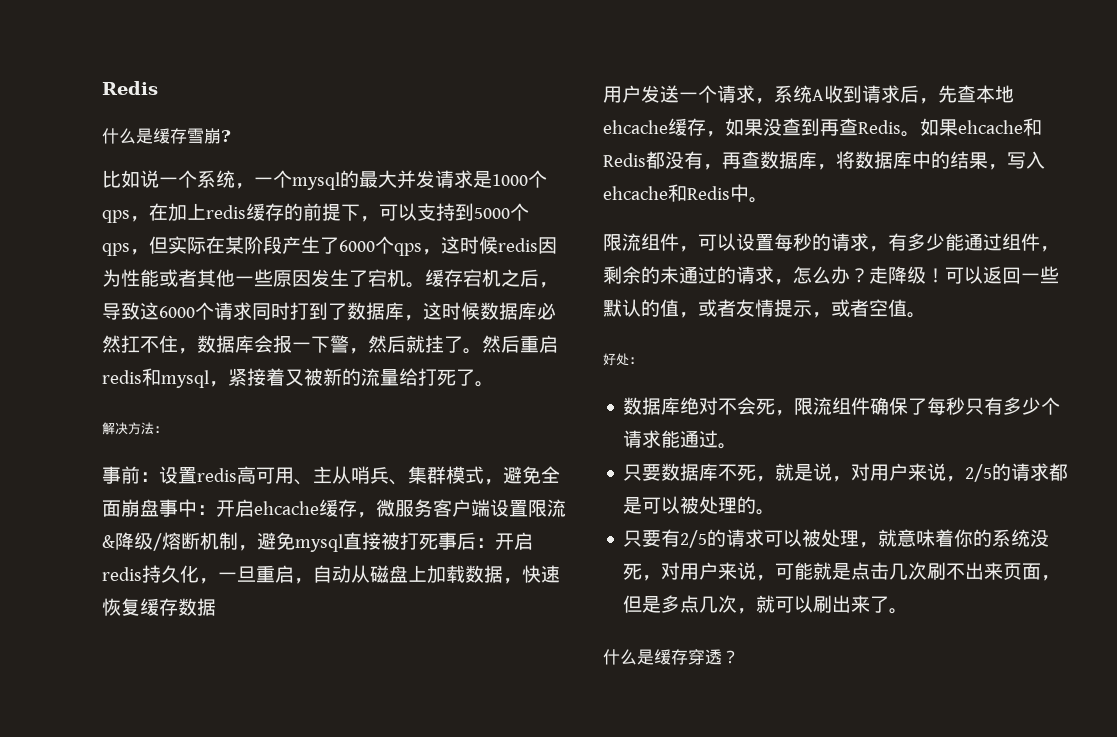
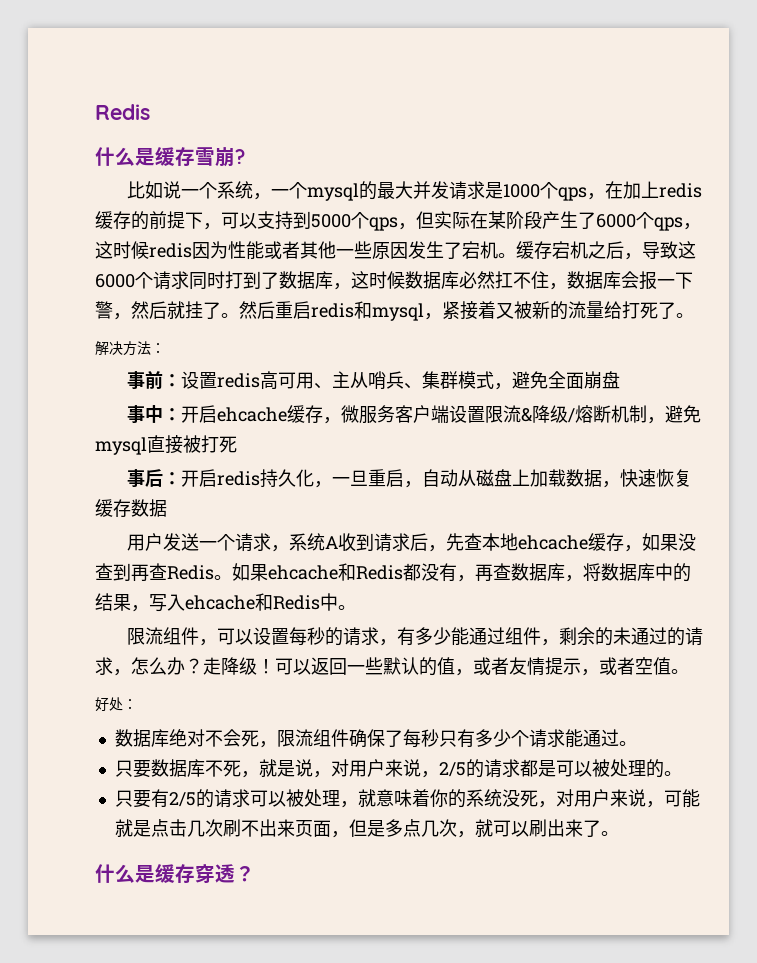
(159, 508) none -> (620, 380) //
(438, 541) none -> (237, 444) //

